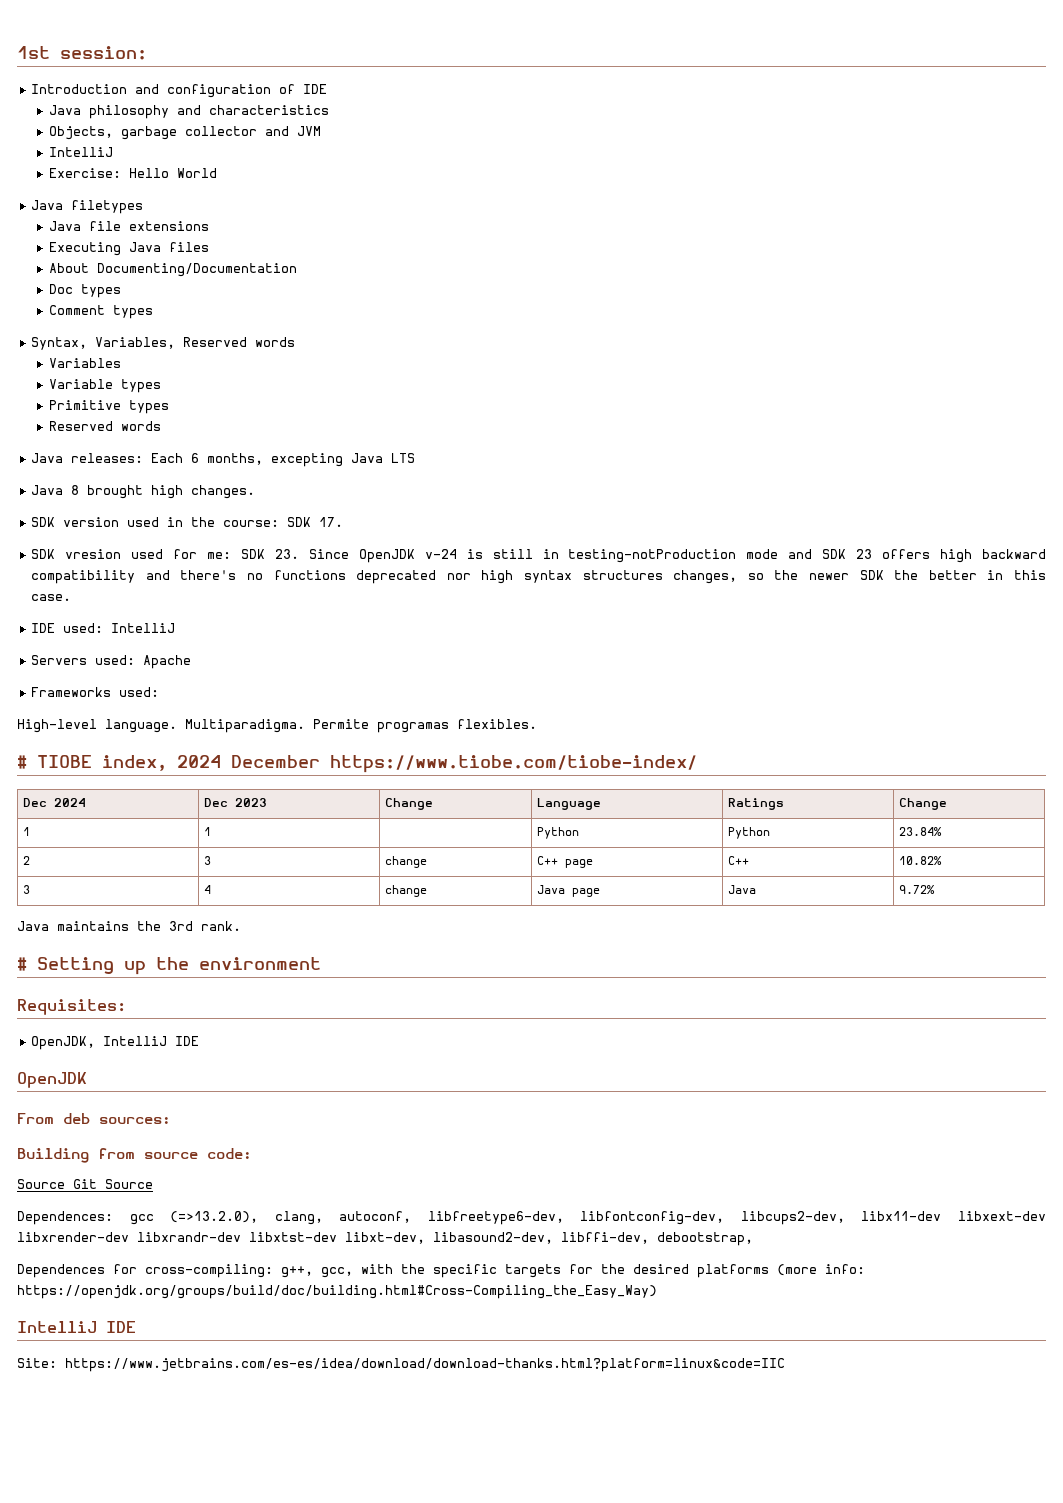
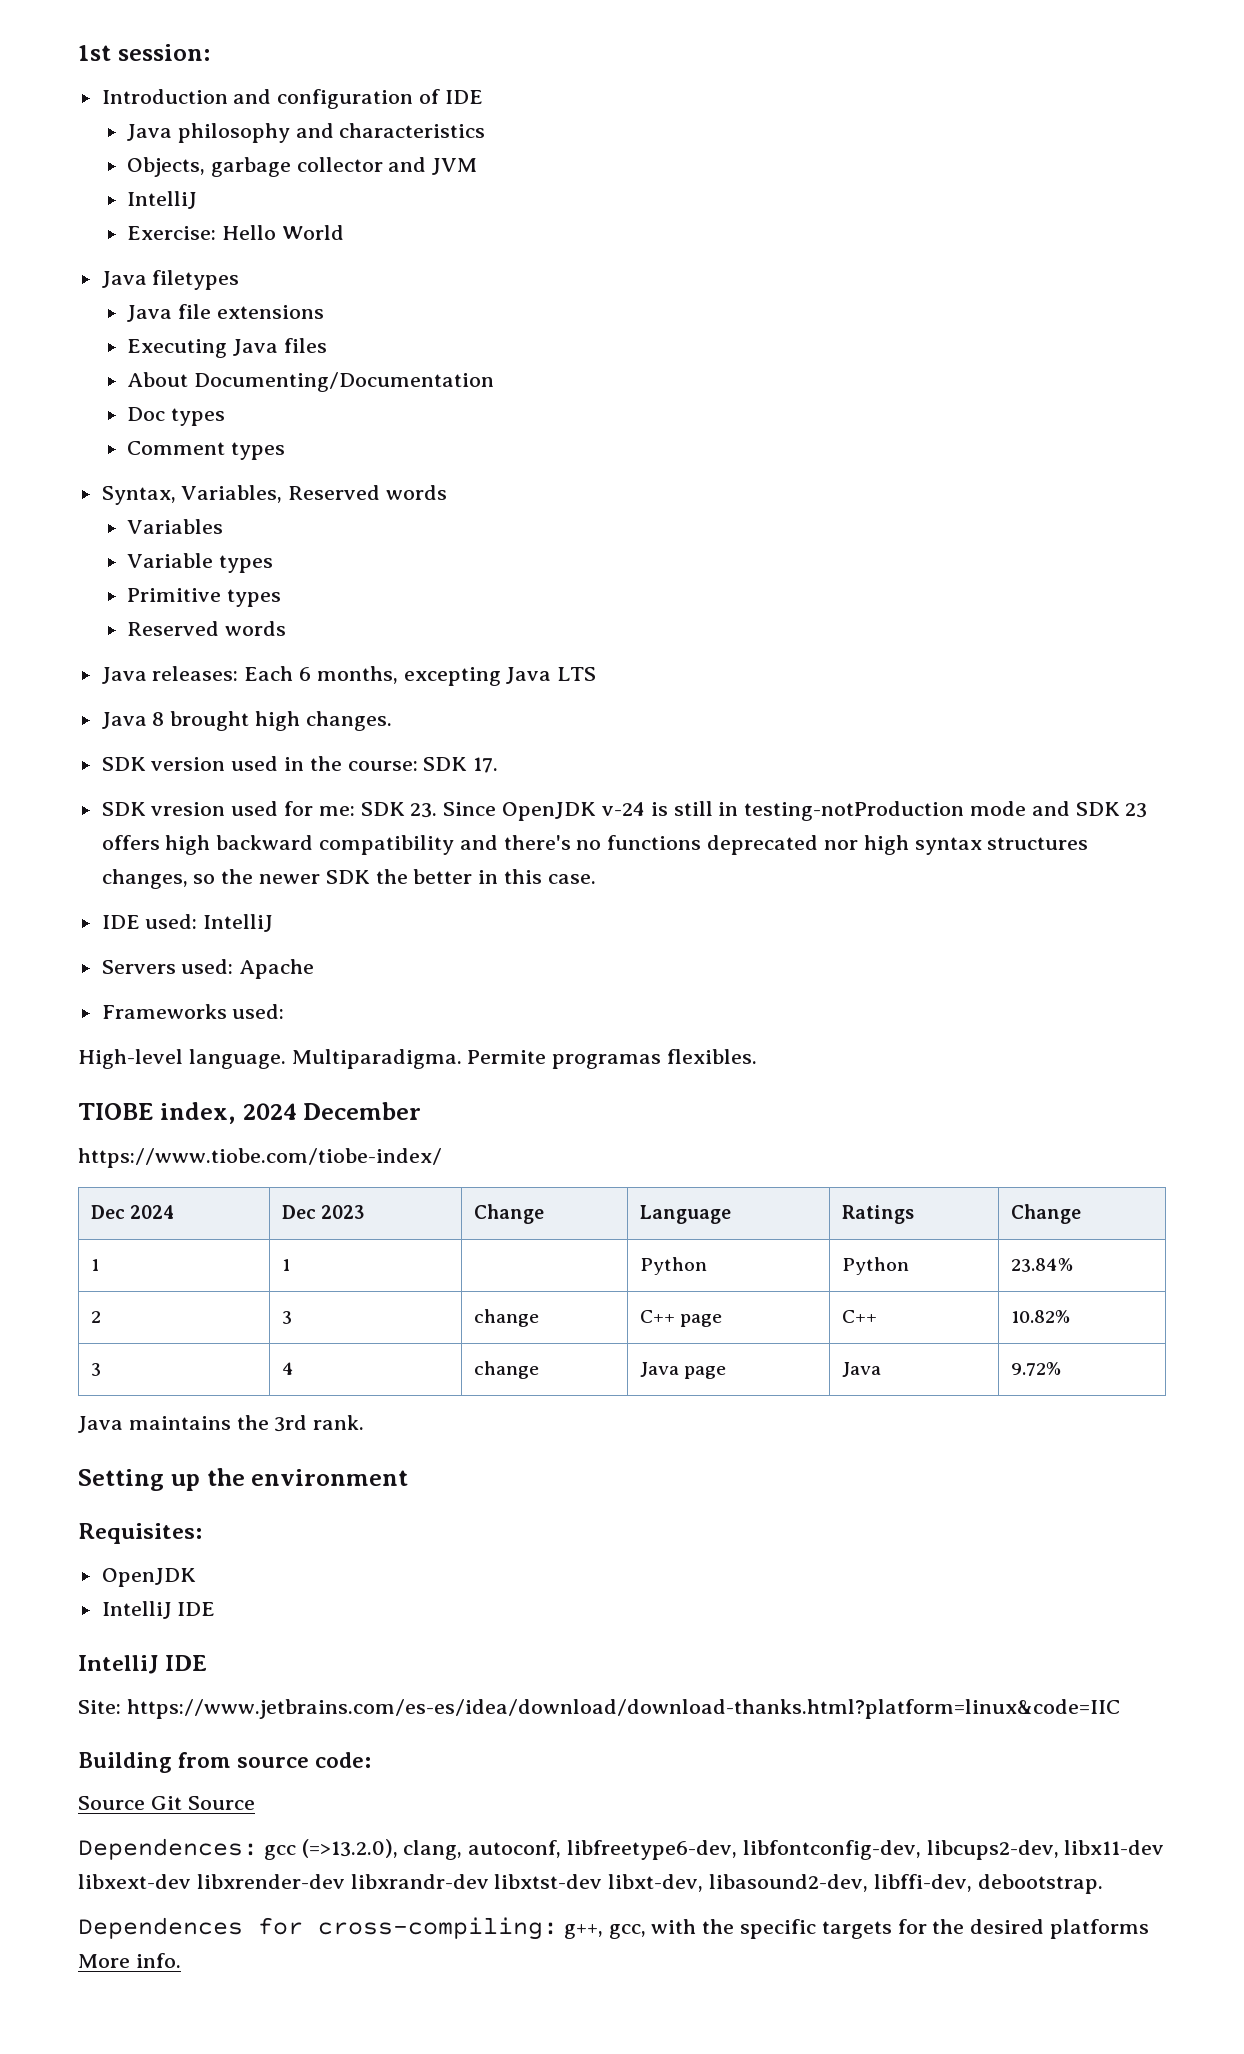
[17,755,27,769] # -> (758, 1056) none
(320, 761) none -> (422, 1111) //
[17,957,27,971] # -> (365, 1422) none
[31,1036,200,1050] [17,1072,87,1088] [17,1113,171,1124] OpenJDK, IntelliJ IDE // OpenJDK // From deb sources: -> [101,1568,196,1587] [101,1601,216,1619] [78,1655,208,1674] [78,1699,1120,1719] OpenJDK // IntelliJ IDE // IntelliJ IDE // Site: https://www.jetbrains.com/es-es/idea/download/download-thanks.html?platform=linux&code=IIC
[657,1232,753,1246] debootstrap, -> [977,1874,1103,1894] debootstrap.
[777,1264,865,1276] [17,1285,657,1299] [17,1321,136,1333] [17,1358,785,1372] (more info: https://openjdk.org/groups/build/doc/building.html#Cross-Compiling_the_Easy_Way) // IntelliJ IDE // Site: https://www.jetbrains.com/es-es/idea/download/download-thanks.html?platform=linux&code=IIC -> [78,1953,181,1968] More info.

